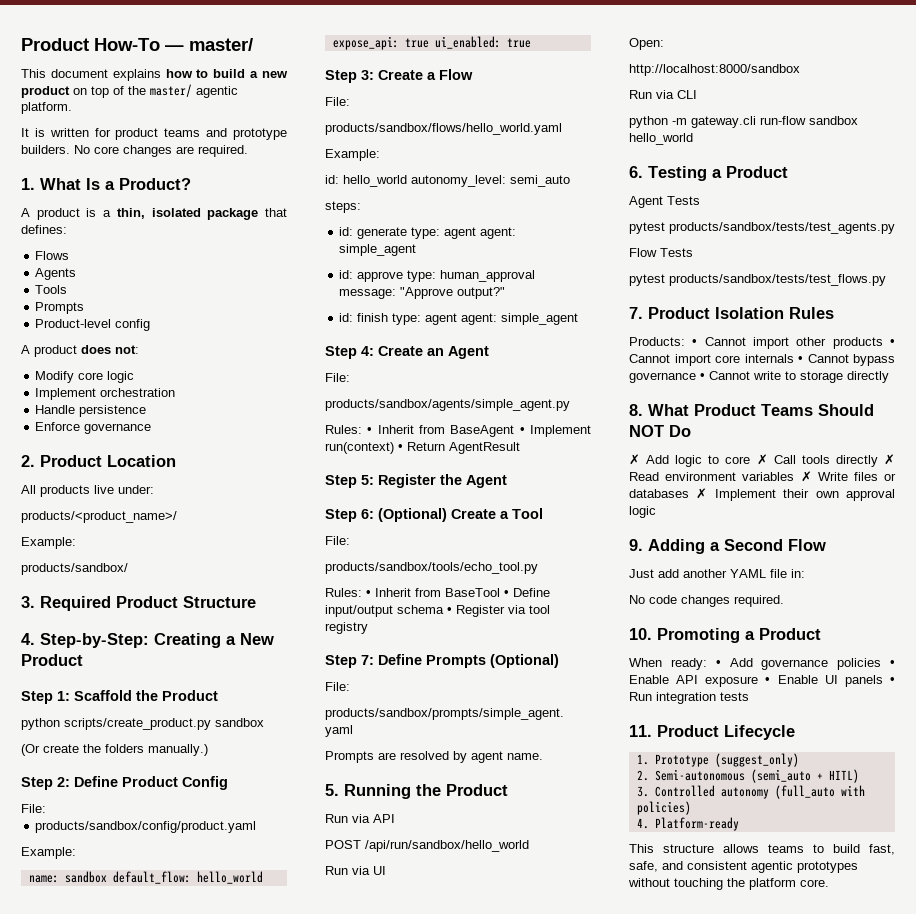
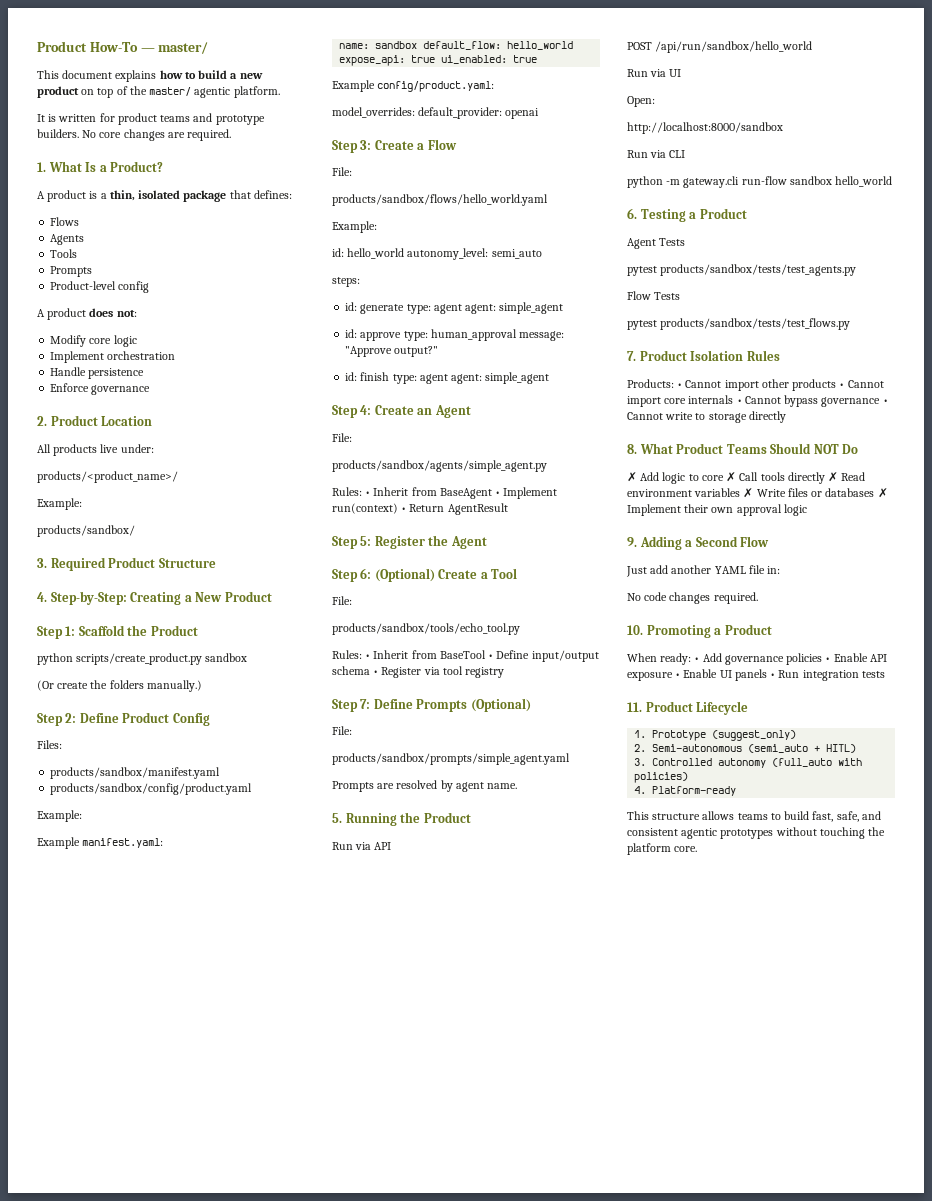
[21,804,46,813] File: -> [37,740,62,749] [50,767,221,779] Files: // products/sandbox/manifest.yaml
(76, 853) none -> [37,837,164,849] // Example manifest.yaml:
(531, 43) none -> [332,80,495,92] [332,107,540,119] // Example config/product.yaml: // model_overrides: default_provider: openai

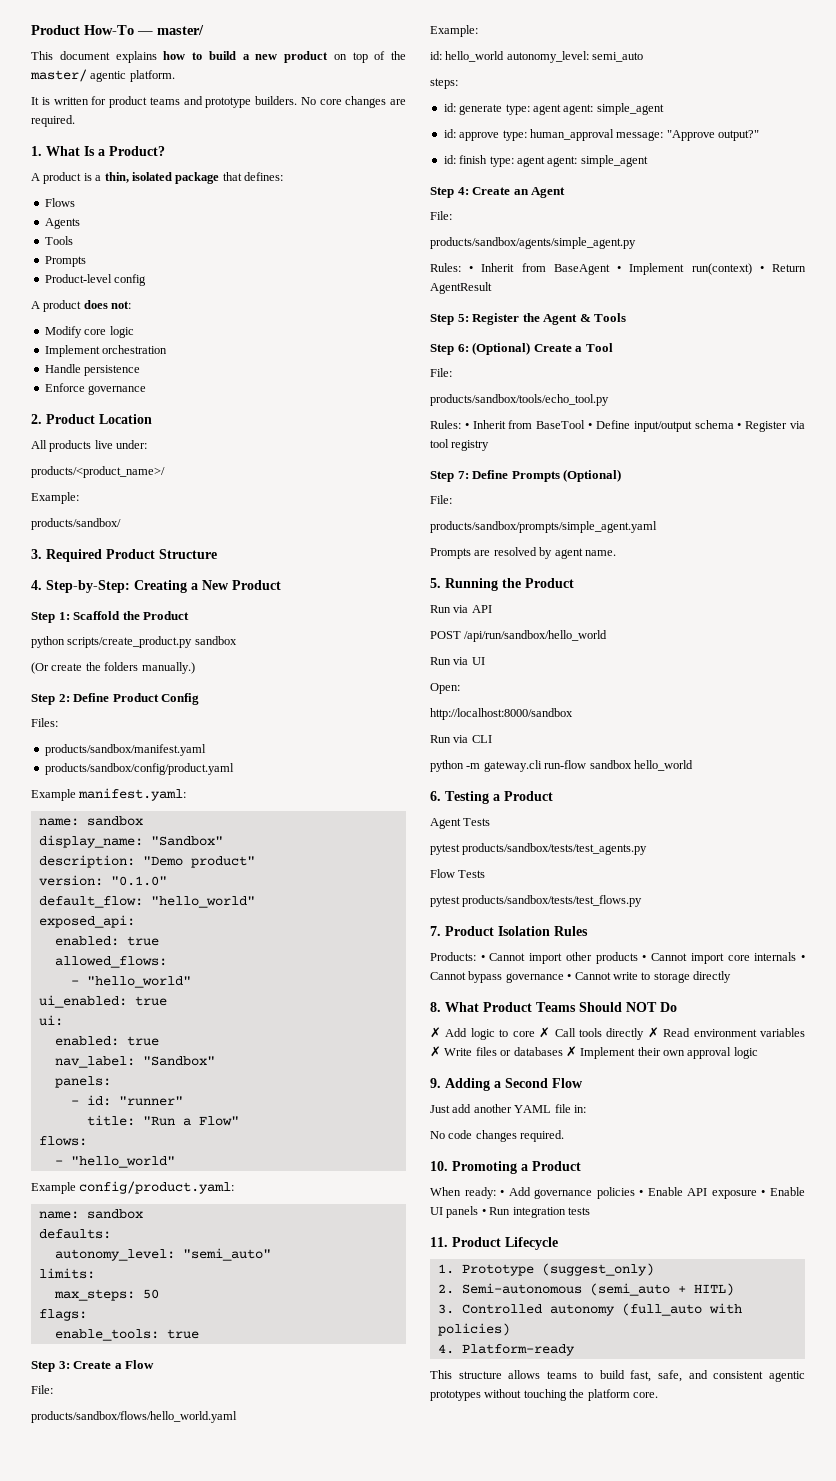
[37,810,82,822] // Example: -> (234, 769) none
[423,41,574,50] [339,55,538,66] [332,80,495,92] [332,107,540,119] default_flow: hello_world expose_api: true ui_enabled: true // Example config/product.yaml: // model_overrides: default_provider: openai -> [38,835,223,848] [38,855,255,868] [38,875,167,886] [38,896,255,908] [38,915,135,928] [54,936,159,946] [54,956,167,968] [70,976,191,988] [38,995,167,1008] [38,1015,63,1026] [54,1036,159,1046] [54,1056,215,1068] [54,1076,111,1088] [70,1095,183,1106] [86,1115,239,1126] [38,1136,87,1146] [54,1156,175,1168] [31,1181,235,1194] [38,1209,143,1219] [38,1229,111,1239] [54,1248,271,1261] [38,1268,95,1279] [53,1289,159,1301] [38,1309,87,1321] [54,1329,199,1341] // display_name: "Sandbox" // description: "Demo product" // version: "0.1.0" // default_flow: "hello_world" // exposed_api: // enabled: true // allowed_flows: // - "hello_world" // ui_enabled: true // ui: // enabled: true // nav_label: "Sandbox" // panels: // - id: "runner" // title: "Run a Flow" // flows: // - "hello_world" // Example config/product.yaml: // name: sandbox // defaults: // autonomy_level: "semi_auto" // limits: // max_steps: 50 // flags: // enable_tools: true
(487, 542) none -> [579,313,627,322] & Tools

